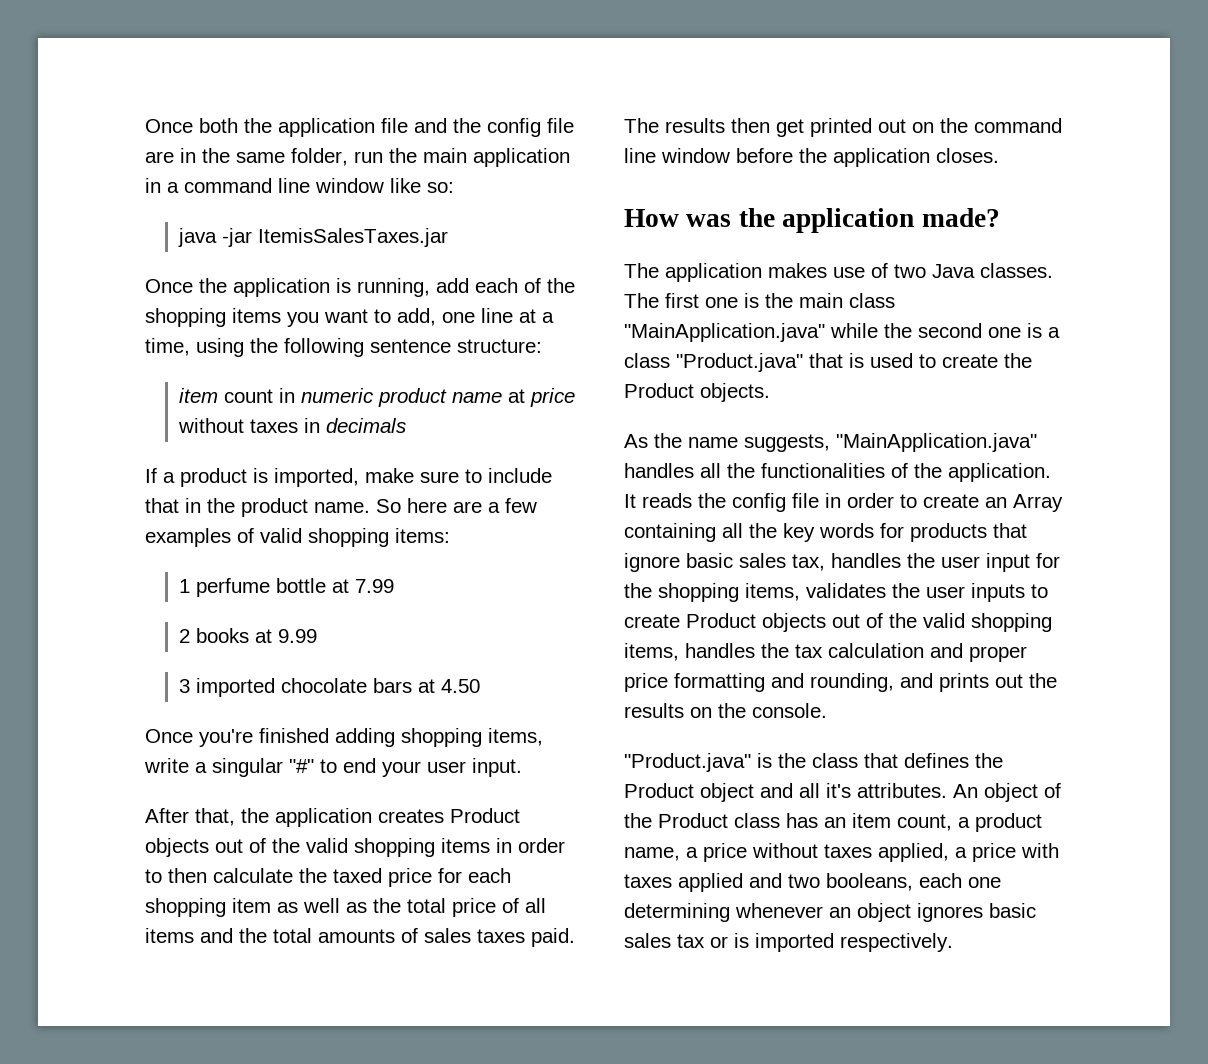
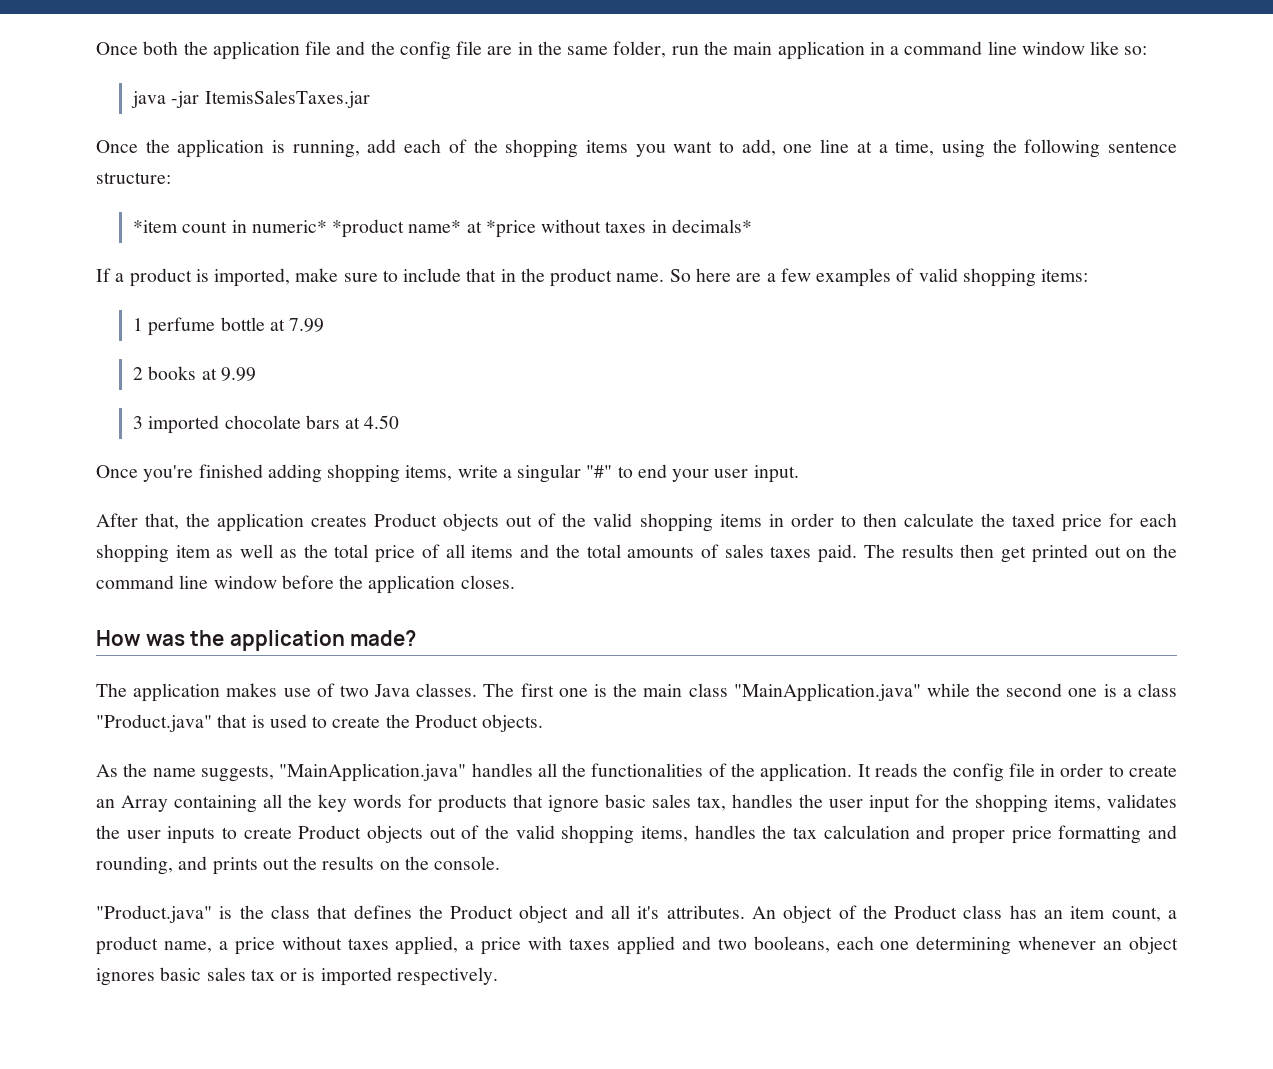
[179,388,219,403] item -> [133,220,179,233] *item
[301,388,576,407] numeric product name at price -> [251,219,536,238] numeric* *product name* at *price
[326,418,407,433] decimals -> [671,219,752,233] decimals*

